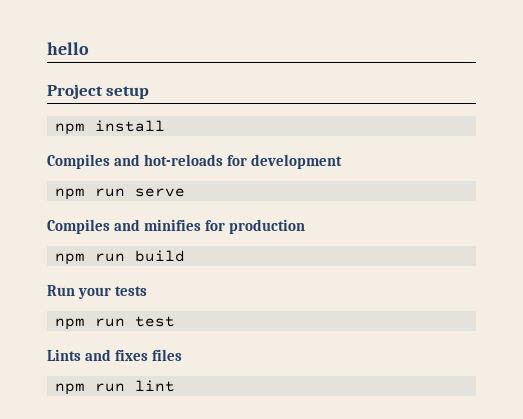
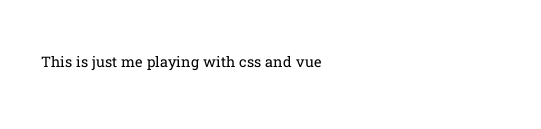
[47,42,89,55] [47,84,150,99] [54,120,165,135] [47,154,343,169] [54,188,185,200] [47,219,306,234] [54,250,185,265] [47,285,148,299] [54,316,175,330] [47,349,183,361] [54,380,175,395] hello // Project setup // npm install // Compiles and hot-reloads for development // npm run serve // Compiles and minifies for production // npm run build // Run your tests // npm run test // Lints and fixes files // npm run lint -> [41,55,322,71] This is just me playing with css and vue

